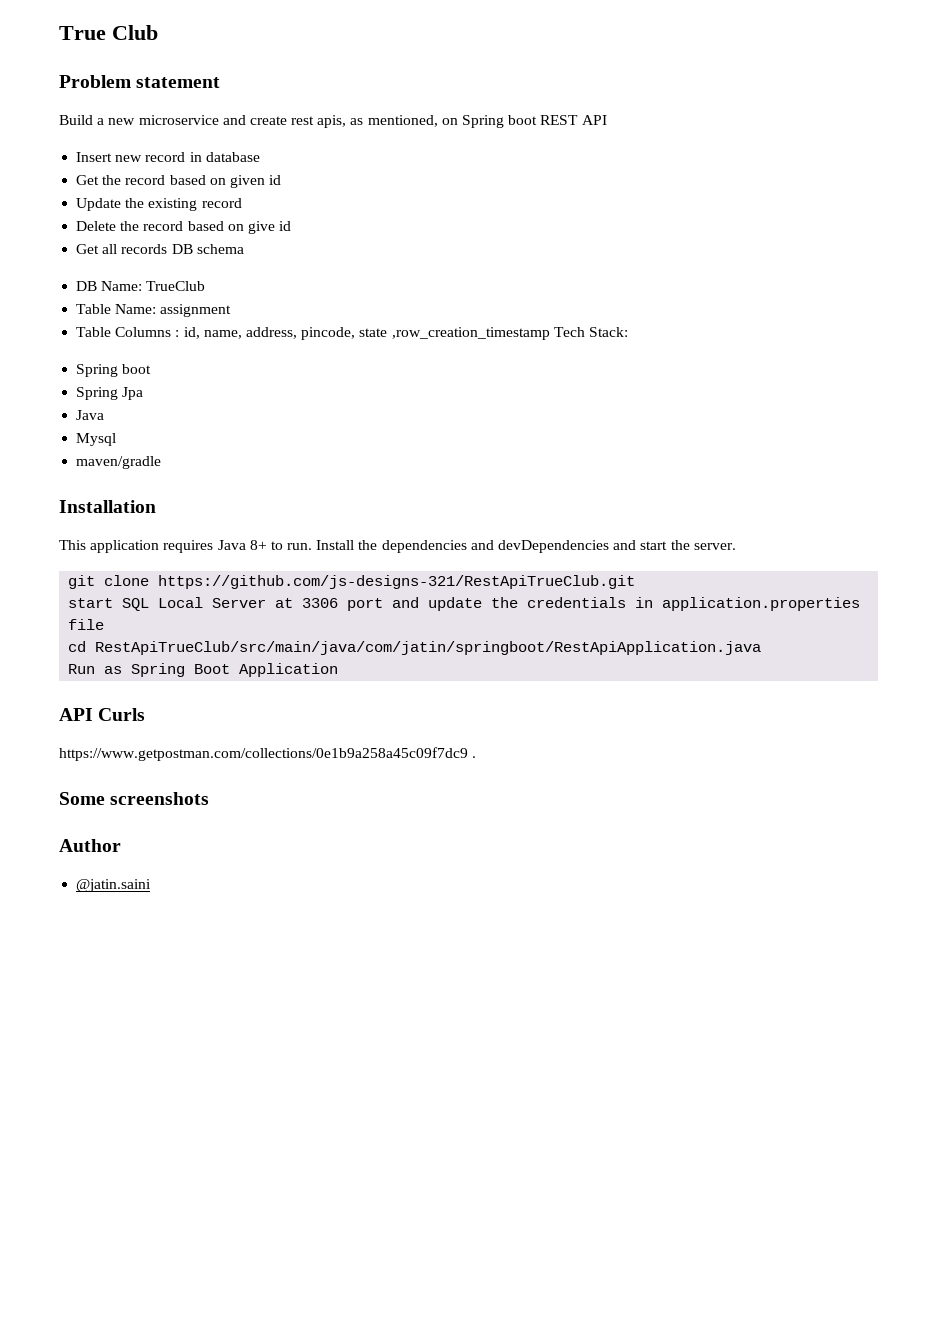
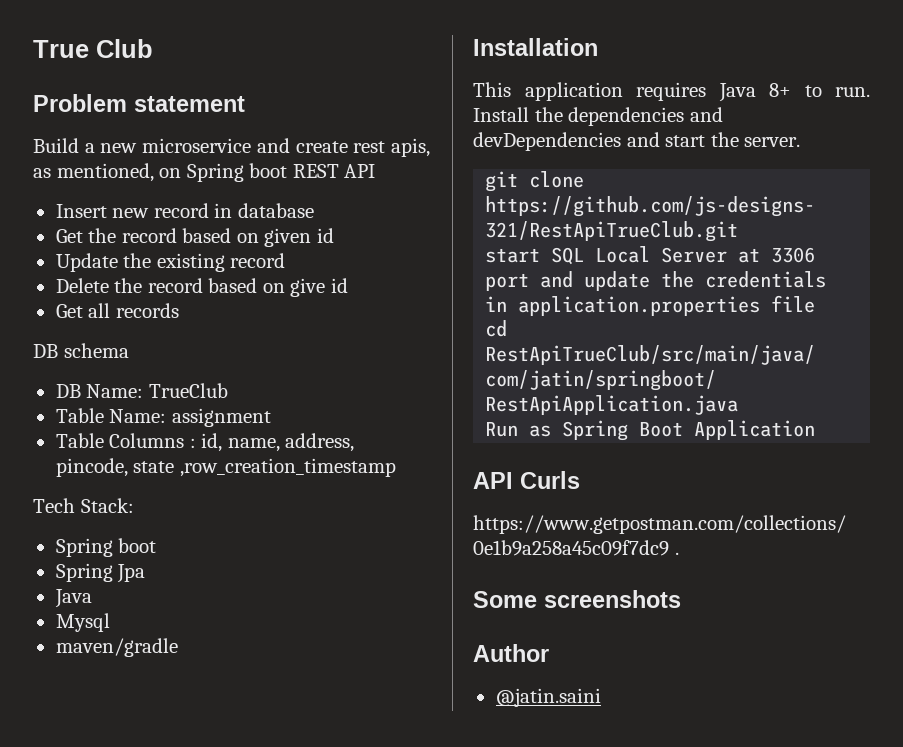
(168, 249) none -> (179, 310) //
(550, 333) none -> (396, 467) //

